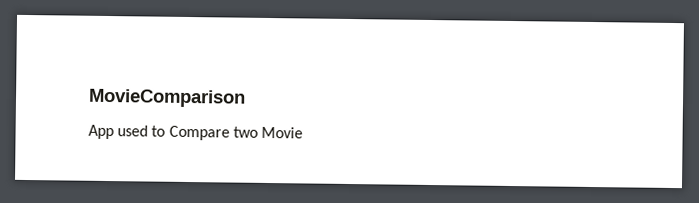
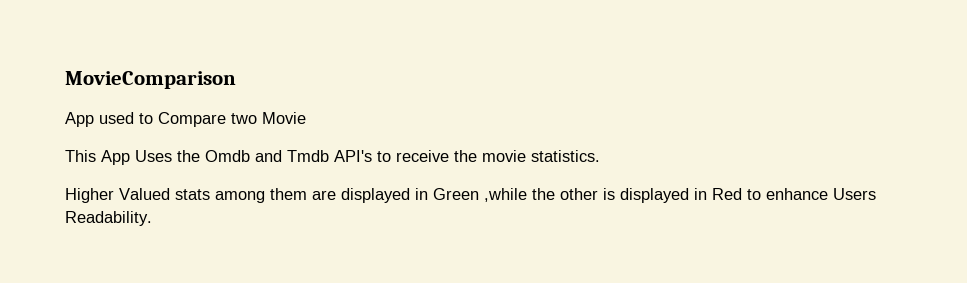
(303, 132) none -> [65,150,600,165] [65,188,876,203] [65,211,152,226] // This App Uses the Omdb and Tmdb API's to receive the movie statistics. // Higher Valued stats among them are displayed in Green ,while the other is displayed in Red to enhance Users Readability.

